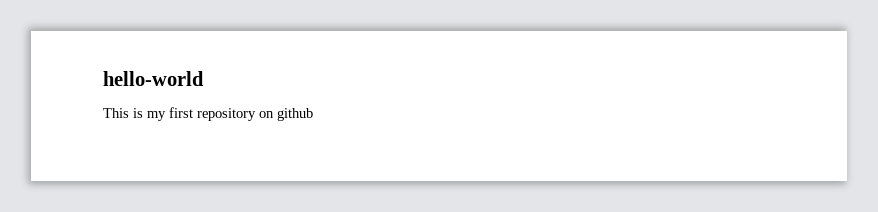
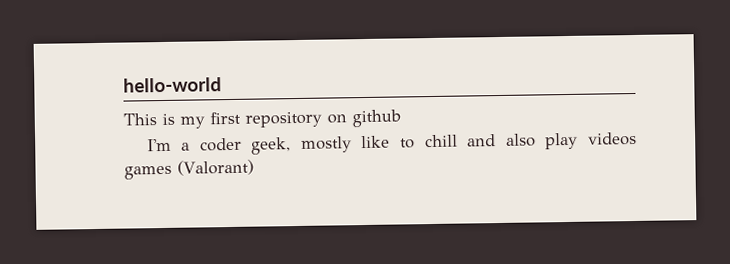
(313, 114) none -> [146,131,637,155] [124,159,254,180] // I'm a coder geek, mostly like to chill and also play videos games (Valorant)

